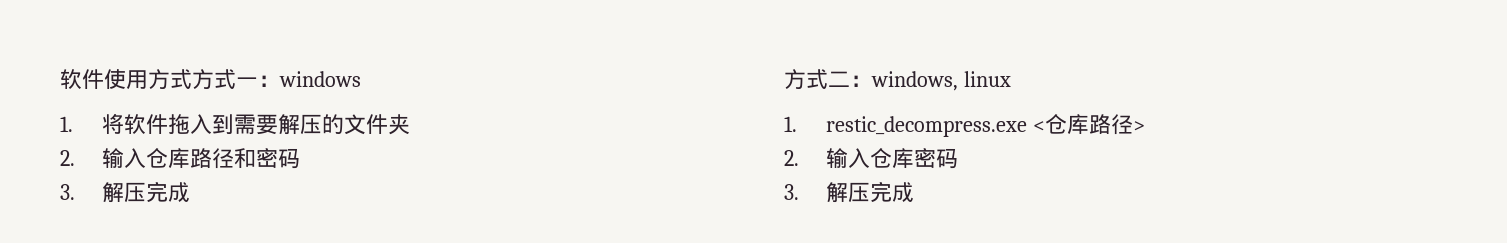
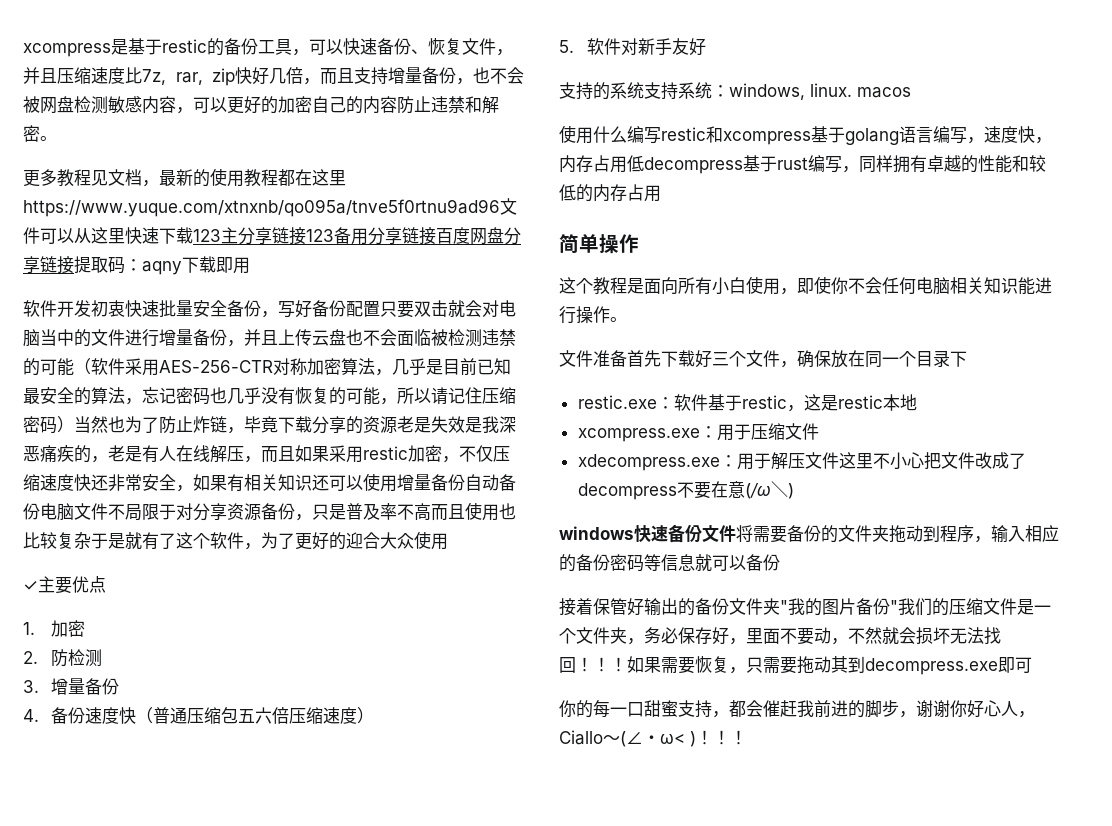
[60,69,361,89] [60,113,411,135] [60,148,301,169] [60,181,191,203] [784,69,1011,91] [784,114,1146,137] [784,148,959,169] [784,181,915,203] 软件使用方式方式一：windows // 1.将软件拖入到需要解压的文件夹 // 2.输入仓库路径和密码 // 3.解压完成 // 方式二：windows, linux // 1. restic_decompress.exe <仓库路径> // 2.输入仓库密码 // 3.解压完成 -> [23,38,513,57] [23,67,524,86] [23,96,499,114] [23,125,57,142] [23,168,346,187] [23,198,517,217] [23,227,521,245] [23,256,250,275] [23,300,516,318] [23,329,516,347] [23,358,511,376] [23,387,516,405] [23,416,516,434] [23,445,510,463] [23,473,516,492] [23,502,516,521] [23,531,448,550] [23,576,106,594] [23,620,85,637] [23,649,102,667] [23,678,119,695] [23,707,374,724] [559,38,706,56] [559,82,911,100] [559,125,1052,145] [559,155,1046,174] [559,184,661,202] [559,234,639,254] [559,276,1052,295] [559,306,627,324] [559,350,967,368] [577,394,917,412] [577,423,819,442] [577,452,1026,471] [577,481,794,500] [559,524,1059,543] [559,554,780,572] [559,598,1051,616] [559,627,1001,645] [559,656,1032,675] [559,700,1035,718] [559,730,747,747] xcompress是基于restic的备份工具，可以快速备份、恢复文件，并且压缩速度比7z, rar, zip快好几倍，而且支持增量备份，也不会被网盘检测敏感内容，可以更好的加密自己的内容防止违禁和解密。 // 更多教程见文档，最新的使用教程都在这里https://www.yuque.com/xtnxnb/qo095a/tnve5f0rtnu9ad96文件可以从这里快速下载123主分享链接123备用分享链接百度网盘分享链接提取码：aqny下载即用 // 软件开发初衷快速批量安全备份，写好备份配置只要双击就会对电脑当中的文件进行增量备份，并且上传云盘也不会面临被检测违禁的可能（软件采用AES-256-CTR对称加密算法，几乎是目前已知最安全的算法，忘记密码也几乎没有恢复的可能，所以请记住压缩密码）当然也为了防止炸链，毕竟下载分享的资源老是失效是我深恶痛疾的，老是有人在线解压，而且如果采用restic加密，不仅压缩速度快还非常安全，如果有相关知识还可以使用增量备份自动备份电脑文件不局限于对分享资源备份，只是普及率不高而且使用也比较复杂于是就有了这个软件，为了更好的迎合大众使用 // ✓主要优点 // 1.加密 // 2.防检测 // 3.增量备份 // 4.备份速度快（普通压缩包五六倍压缩速度） // 5.软件对新手友好 // 支持的系统支持系统：windows, linux. macos // 使用什么编写restic和xcompress基于golang语言编写，速度快，内存占用低decompress基于rust编写，同样拥有卓越的性能和较低的内存占用 // 简单操作 // 这个教程是面向所有小白使用，即使你不会任何电脑相关知识能进行操作。 // 文件准备首先下载好三个文件，确保放在同一个目录下 // restic.exe：软件基于restic，这是restic本地 // xcompress.exe：用于压缩文件 // xdecompress.exe：用于解压文件这里不小心把文件改成了decompress不要在意(/ω＼) // windows快速备份文件将需要备份的文件夹拖动到程序，输入相应的备份密码等信息就可以备份 // 接着保管好输出的备份文件夹"我的图片备份"我们的压缩文件是一个文件夹，务必保存好，里面不要动，不然就会损坏无法找回！！！如果需要恢复，只需要拖动其到decompress.exe即可 // 你的每一口甜蜜支持，都会催赶我前进的脚步，谢谢你好心人，Ciallo～(∠・ω< )！！！

